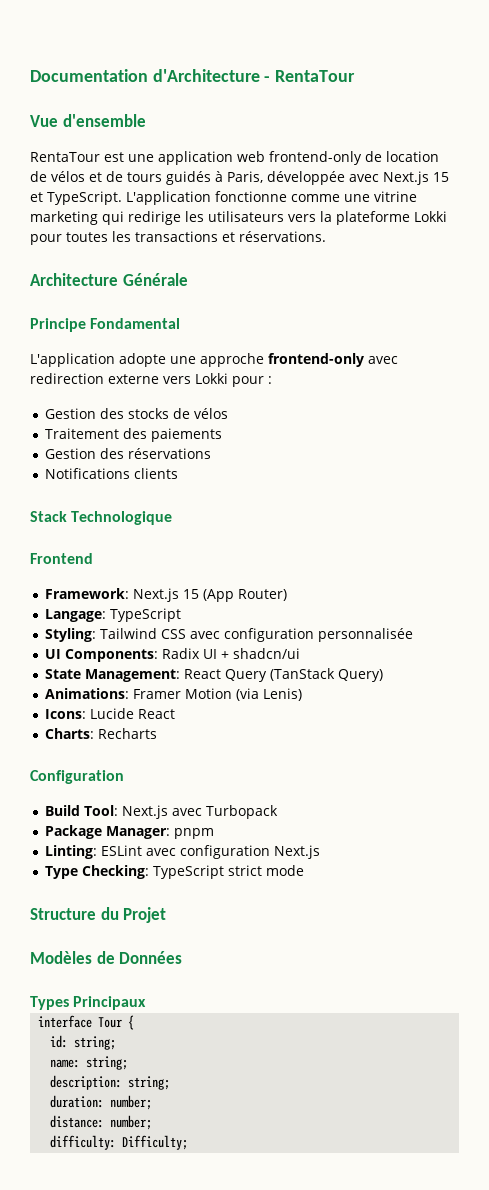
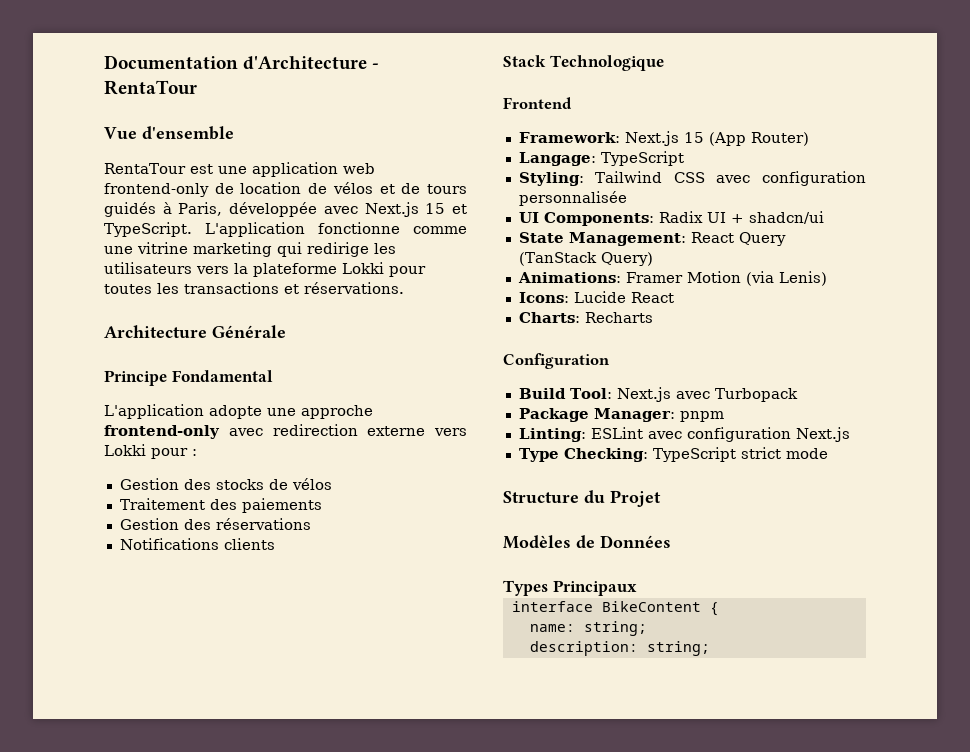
[98,1017,123,1028] Tour -> [601,601,701,612] BikeContent
[50,1035,117,1050] // id: string; -> (719, 609) none
[50,1095,153,1110] [50,1115,153,1130] [50,1135,189,1150] // duration: number; // distance: number; // difficulty: Difficulty; -> (710, 648) none

